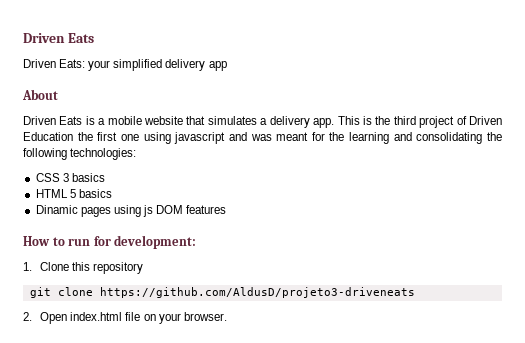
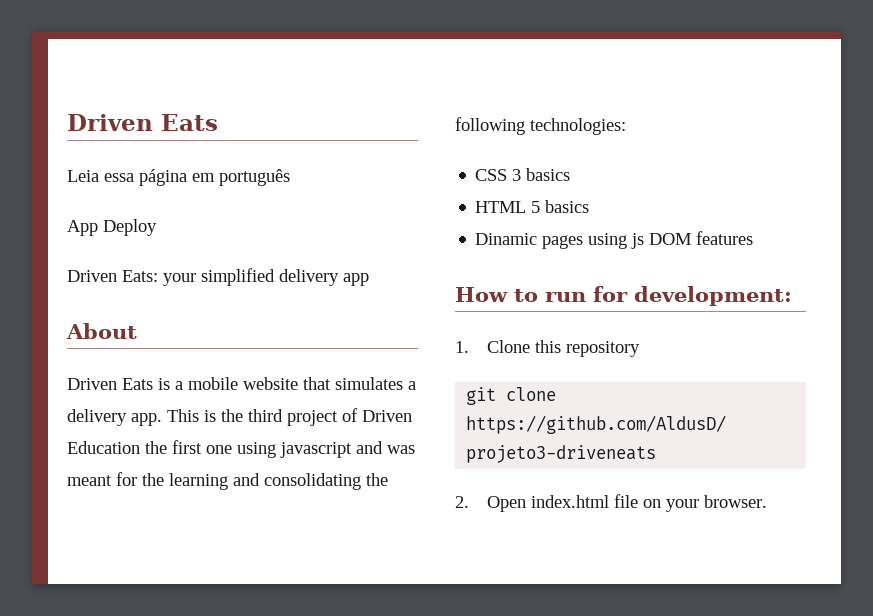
[23,33,94,43] Driven Eats -> [67,114,218,131] [67,169,290,186] [67,219,157,236] Driven Eats // Leia essa página em português // App Deploy

